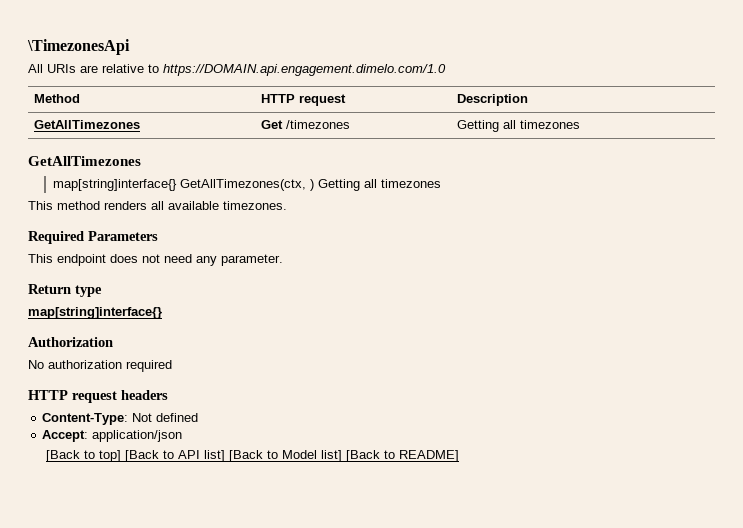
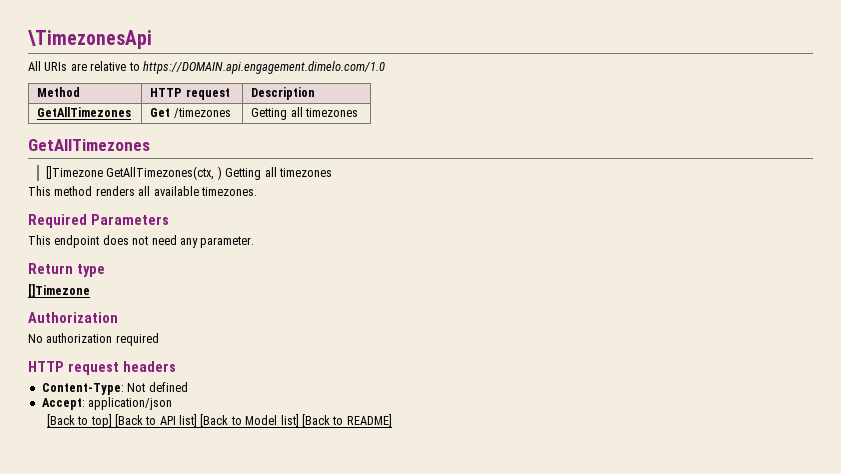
[52,179,177,191] map[string]interface{} -> [46,166,104,179] []Timezone
[28,307,162,319] map[string]interface{} -> [28,284,90,297] []Timezone

